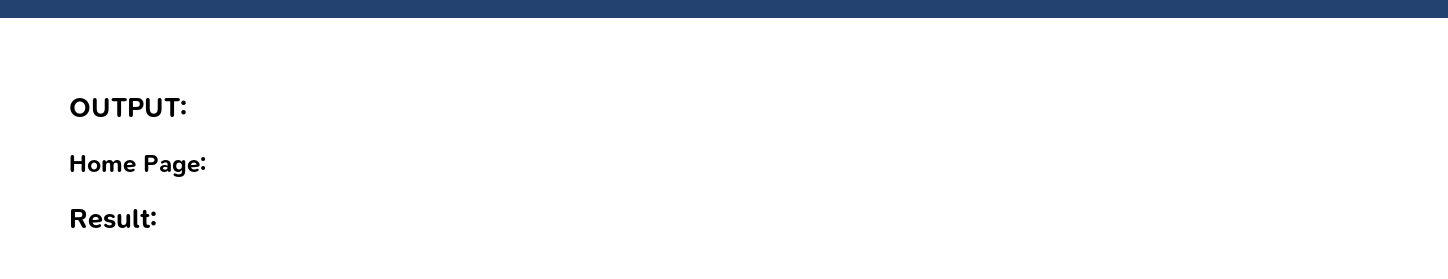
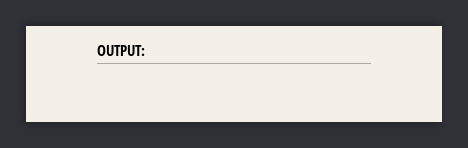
[69,155,206,177] [69,209,157,229] // Home Page: // Result: -> (145, 50) none

